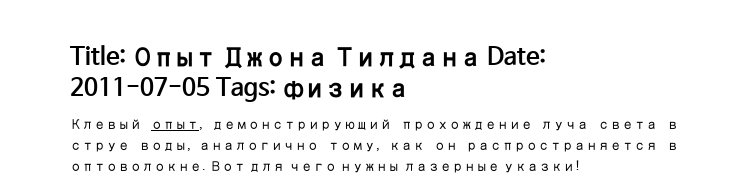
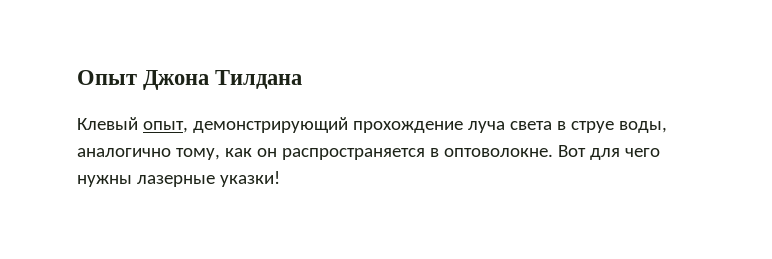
[70,45,126,65] Title: -> (77, 77) none
[487,46,547,65] [70,77,409,102] Date: 2011-07-05 Tags: физика -> (303, 79) none

